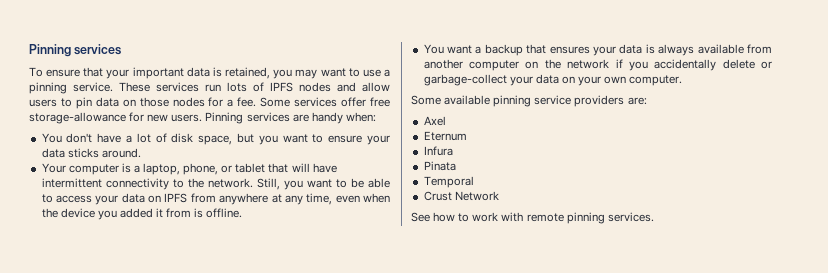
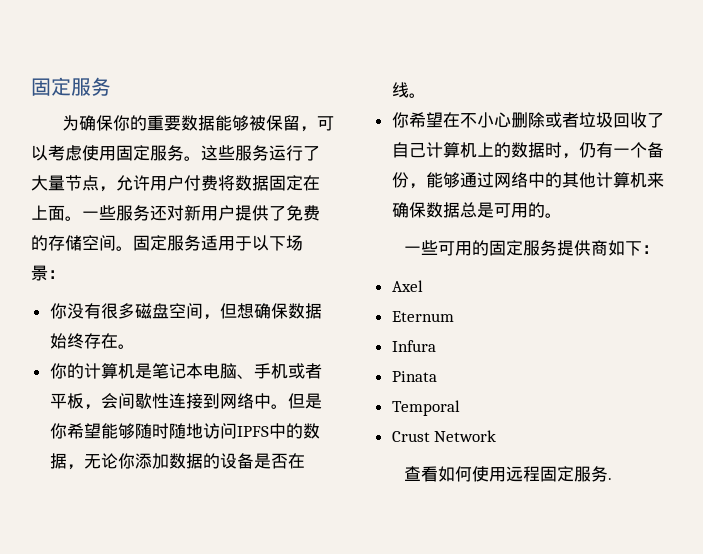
[29,44,122,57] [29,67,390,79] [29,82,390,94] [29,97,390,109] [29,112,376,124] [41,133,391,145] [41,148,141,158] [41,163,337,175] [41,178,391,190] [41,193,391,205] [41,208,243,220] [423,44,772,56] [423,59,772,71] [423,74,683,86] [411,95,647,107] Pinning services // To ensure that your important data is retained, you may want to use a pinning service. These services run lots of IPFS nodes and allow users to pin data on those nodes for a fee. Some services offer free storage-allowance for new users. Pinning services are handy when: // You don't have a lot of disk space, but you want to ensure your data sticks around. // Your computer is a laptop, phone, or tablet that will have intermittent connectivity to the network. Still, you want to be able to access your data on IPFS from anywhere at any time, even when the device you added it from is offline. // You want a backup that ensures your data is always available from another computer on the network if you accidentally delete or garbage-collect your data on your own computer. // Some available pinning service providers are: -> [31,77,111,96] [62,115,335,132] [31,145,320,161] [31,175,320,192] [31,205,320,221] [31,235,303,251] [31,265,65,281] [49,303,322,320] [49,333,135,349] [49,363,322,379] [49,393,322,410] [49,423,320,439] [49,453,305,470] [391,82,426,98] [391,112,664,128] [391,142,664,159] [391,172,664,189] [391,202,562,218] [404,240,660,256] 固定服务 // 为确保你的重要数据能够被保留，可以考虑使用固定服务。这些服务运行了大量节点，允许用户付费将数据固定在上面。一些服务还对新用户提供了免费的存储空间。固定服务适用于以下场景： // 你没有很多磁盘空间，但想确保数据始终存在。 // 你的计算机是笔记本电脑、手机或者平板，会间歇性连接到网络中。但是你希望能够随时随地访问IPFS中的数据，无论你添加数据的设备是否在线。 // 你希望在不小心删除或者垃圾回收了自己计算机上的数据时，仍有一个备份，能够通过网络中的其他计算机来确保数据总是可用的。 // 一些可用的固定服务提供商如下：
[411,212,654,224] See how to work with remote pinning services. -> [404,466,613,482] 查看如何使用远程固定服务.

